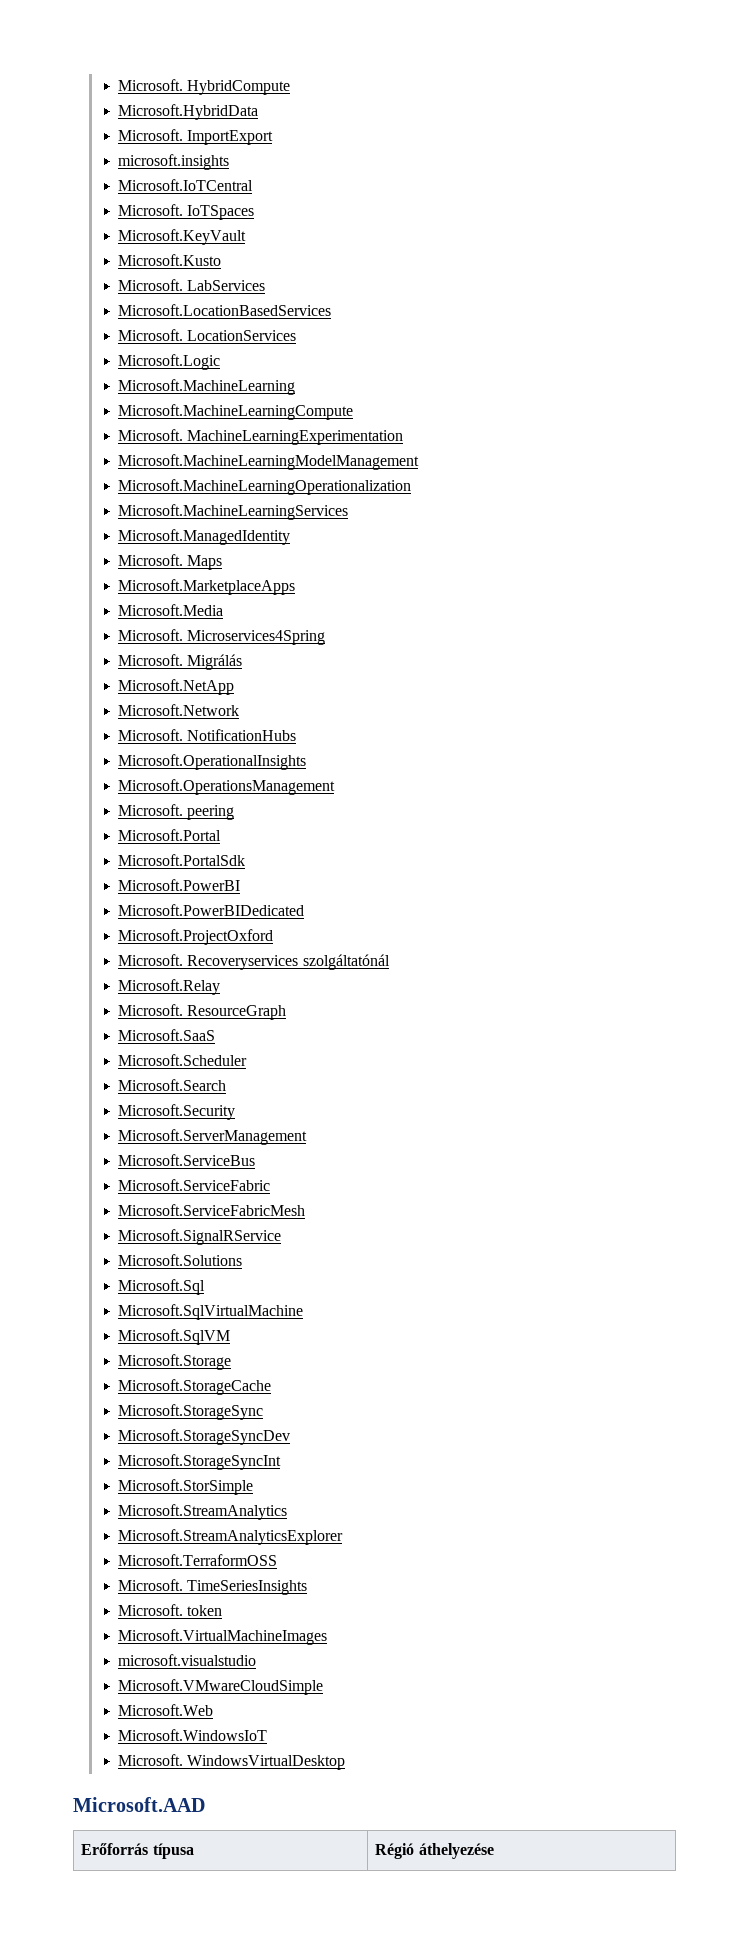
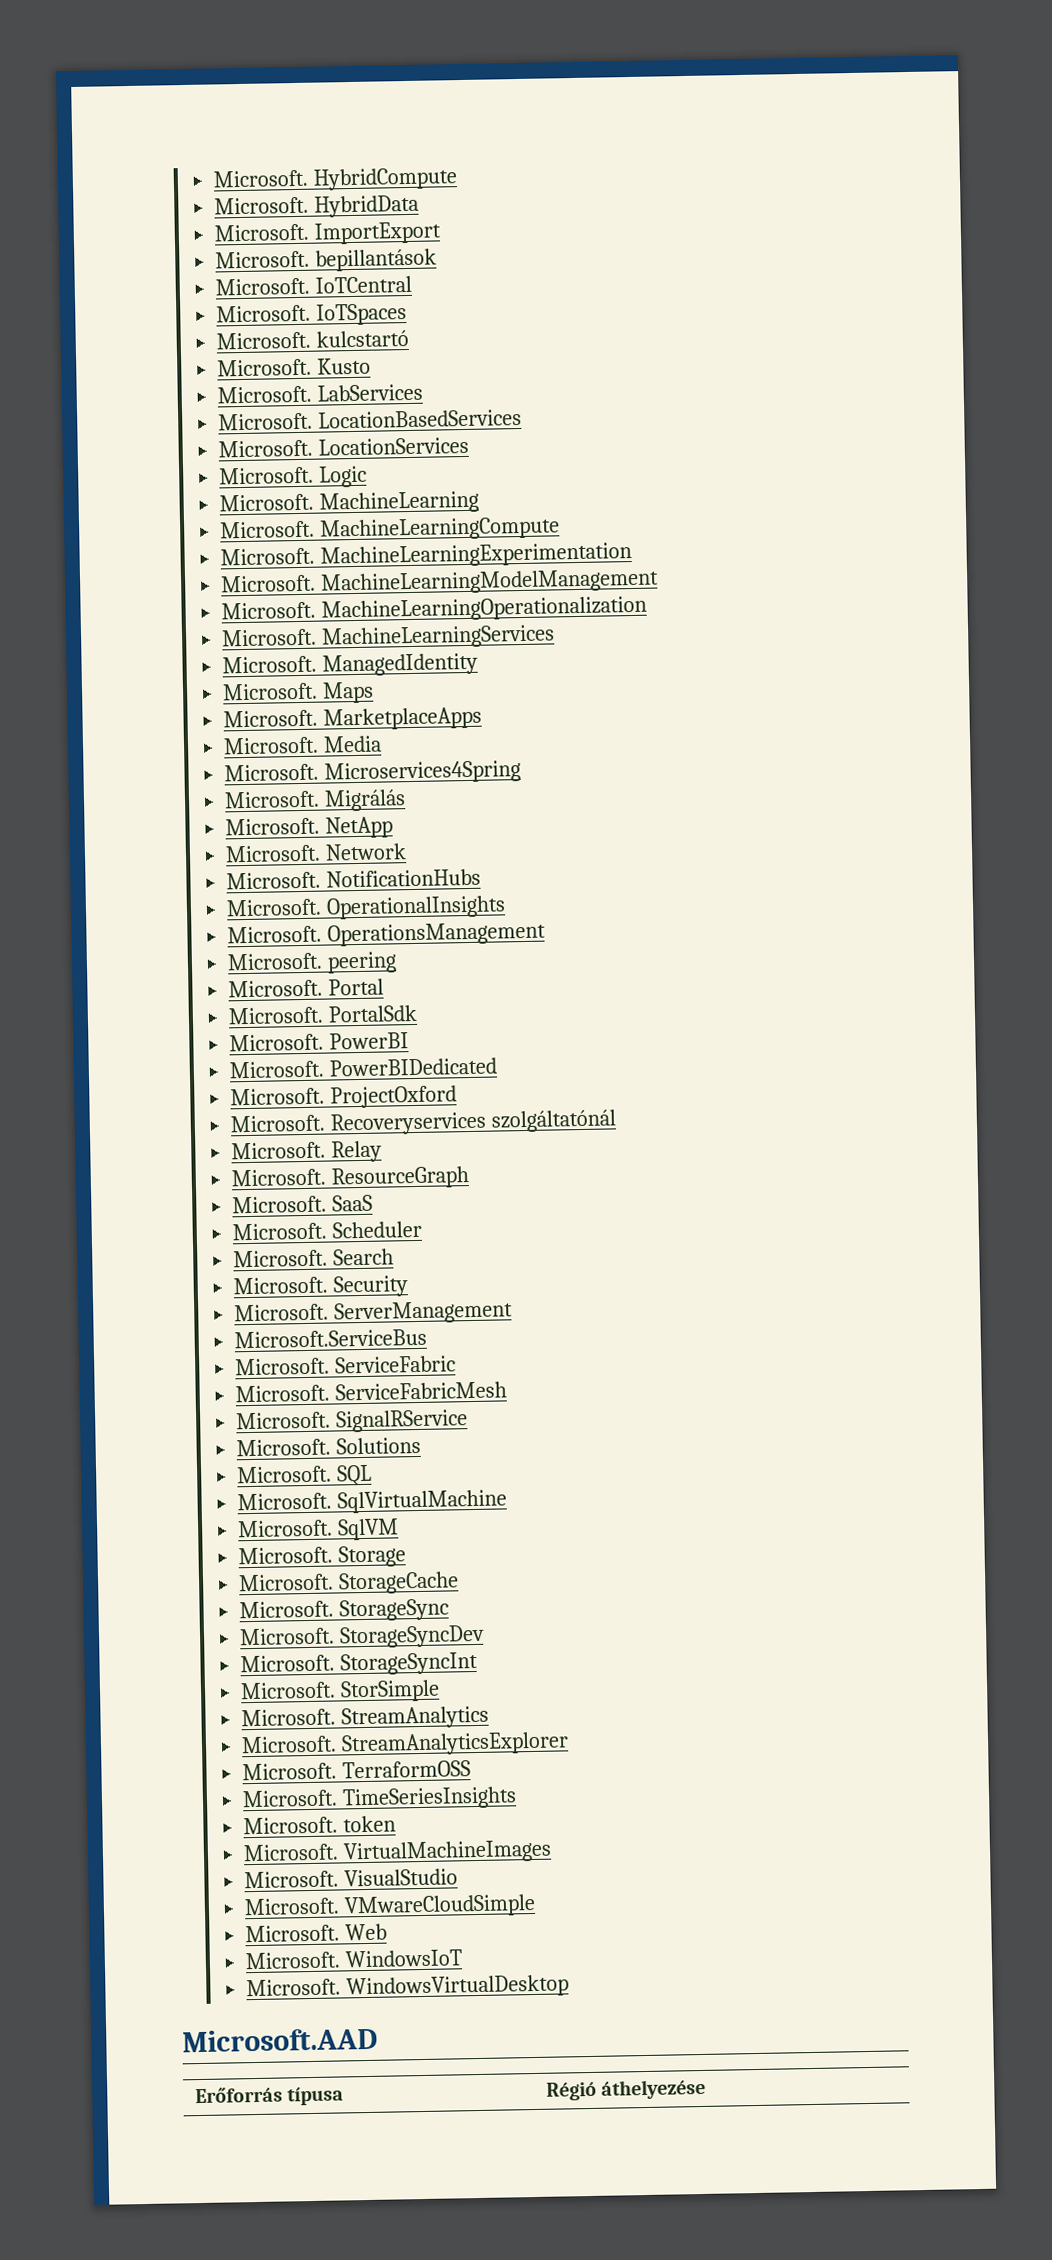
[118,104,259,120] Microsoft.HybridData -> [213,194,419,218] Microsoft. HybridData
[118,154,230,170] [118,179,254,191] [118,204,255,220] [118,229,247,245] [118,254,222,266] microsoft.insights // Microsoft.IoTCentral // Microsoft. IoTSpaces // Microsoft.KeyVault // Microsoft.Kusto -> [214,248,437,272] [214,275,412,296] [215,303,407,326] [215,329,409,350] [216,357,371,377] Microsoft. bepillantások // Microsoft. IoTCentral // Microsoft. IoTSpaces // Microsoft. kulcstartó // Microsoft. Kusto
[118,304,332,316] Microsoft.LocationBasedServices -> [217,408,522,431] Microsoft. LocationBasedServices
[118,354,221,370] [118,379,296,395] [118,404,354,420] [118,429,404,445] [118,454,420,470] [118,479,412,495] [118,504,349,520] [118,529,291,545] [118,554,223,570] [118,579,296,595] [118,604,224,616] [118,629,326,645] [118,654,243,670] [118,679,235,695] [118,704,240,716] [118,729,297,741] [118,754,307,770] [118,779,336,795] [118,804,235,820] [118,829,222,841] [118,854,246,866] [118,879,241,891] [118,904,305,916] [118,929,274,945] Microsoft.Logic // Microsoft.MachineLearning // Microsoft.MachineLearningCompute // Microsoft. MachineLearningExperimentation // Microsoft.MachineLearningModelManagement // Microsoft.MachineLearningOperationalization // Microsoft.MachineLearningServices // Microsoft.ManagedIdentity // Microsoft. Maps // Microsoft.MarketplaceApps // Microsoft.Media // Microsoft. Microservices4Spring // Microsoft. Migrálás // Microsoft.NetApp // Microsoft.Network // Microsoft. NotificationHubs // Microsoft.OperationalInsights // Microsoft.OperationsManagement // Microsoft. peering // Microsoft.Portal // Microsoft.PortalSdk // Microsoft.PowerBI // Microsoft.PowerBIDedicated // Microsoft.ProjectOxford -> [218,465,367,488] [218,490,479,515] [219,516,560,542] [219,542,632,569] [219,568,659,596] [220,595,647,623] [220,624,555,650] [221,652,478,677] [221,681,374,704] [222,706,482,731] [222,735,382,755] [223,760,521,785] [223,789,406,812] [224,816,393,839] [224,843,407,863] [225,868,481,890] [225,895,506,920] [226,921,546,947] [226,951,397,974] [227,978,384,998] [227,1004,418,1025] [228,1032,409,1052] [228,1057,497,1079] [229,1085,457,1109] Microsoft. Logic // Microsoft. MachineLearning // Microsoft. MachineLearningCompute // Microsoft. MachineLearningExperimentation // Microsoft. MachineLearningModelManagement // Microsoft. MachineLearningOperationalization // Microsoft. MachineLearningServices // Microsoft. ManagedIdentity // Microsoft. Maps // Microsoft. MarketplaceApps // Microsoft. Media // Microsoft. Microservices4Spring // Microsoft. Migrálás // Microsoft. NetApp // Microsoft. Network // Microsoft. NotificationHubs // Microsoft. OperationalInsights // Microsoft. OperationsManagement // Microsoft. peering // Microsoft. Portal // Microsoft. PortalSdk // Microsoft. PowerBI // Microsoft. PowerBIDedicated // Microsoft. ProjectOxford
[118,979,221,995] Microsoft.Relay -> [230,1140,382,1163] Microsoft. Relay
[118,1029,216,1041] [118,1054,248,1066] [118,1079,227,1091] [118,1104,236,1120] [118,1129,308,1145] [118,1154,256,1166] [118,1179,271,1191] [118,1204,306,1216] [118,1229,282,1245] [118,1254,243,1266] [118,1279,206,1295] [118,1304,304,1320] [118,1329,231,1345] [118,1354,232,1370] [118,1379,272,1395] [118,1404,264,1420] [118,1429,291,1445] [118,1454,282,1470] [118,1479,254,1495] [118,1504,288,1520] [118,1529,344,1545] [118,1554,278,1566] [118,1579,308,1595] [118,1604,223,1616] [118,1629,328,1645] [118,1654,257,1666] [118,1679,324,1695] [118,1704,214,1716] [118,1729,268,1741] Microsoft.SaaS // Microsoft.Scheduler // Microsoft.Search // Microsoft.Security // Microsoft.ServerManagement // Microsoft.ServiceBus // Microsoft.ServiceFabric // Microsoft.ServiceFabricMesh // Microsoft.SignalRService // Microsoft.Solutions // Microsoft.Sql // Microsoft.SqlVirtualMachine // Microsoft.SqlVM // Microsoft.Storage // Microsoft.StorageCache // Microsoft.StorageSync // Microsoft.StorageSyncDev // Microsoft.StorageSyncInt // Microsoft.StorSimple // Microsoft.StreamAnalytics // Microsoft.StreamAnalyticsExplorer // Microsoft.TerraformOSS // Microsoft. TimeSeriesInsights // Microsoft. token // Microsoft.VirtualMachineImages // microsoft.visualstudio // Microsoft.VMwareCloudSimple // Microsoft.Web // Microsoft.WindowsIoT -> [231,1194,373,1214] [231,1220,422,1241] [232,1248,394,1268] [232,1275,408,1298] [233,1300,513,1325] [233,1328,427,1349] [234,1355,456,1376] [234,1381,507,1403] [235,1409,468,1433] [235,1436,421,1457] [236,1464,372,1486] [236,1489,507,1514] [236,1518,399,1541] [237,1545,406,1568] [237,1571,459,1595] [238,1598,449,1622] [238,1624,485,1649] [239,1651,478,1676] [239,1679,440,1703] [240,1705,489,1730] [240,1731,569,1757] [241,1760,471,1781] [241,1786,517,1811] [242,1815,396,1835] [242,1839,552,1865] [243,1868,458,1889] [243,1893,536,1919] [244,1923,387,1943] [244,1949,463,1970] Microsoft. SaaS // Microsoft. Scheduler // Microsoft. Search // Microsoft. Security // Microsoft. ServerManagement // Microsoft.ServiceBus // Microsoft. ServiceFabric // Microsoft. ServiceFabricMesh // Microsoft. SignalRService // Microsoft. Solutions // Microsoft. SQL // Microsoft. SqlVirtualMachine // Microsoft. SqlVM // Microsoft. Storage // Microsoft. StorageCache // Microsoft. StorageSync // Microsoft. StorageSyncDev // Microsoft. StorageSyncInt // Microsoft. StorSimple // Microsoft. StreamAnalytics // Microsoft. StreamAnalyticsExplorer // Microsoft. TerraformOSS // Microsoft. TimeSeriesInsights // Microsoft. token // Microsoft. VirtualMachineImages // Microsoft. VisualStudio // Microsoft. VMwareCloudSimple // Microsoft. Web // Microsoft. WindowsIoT

